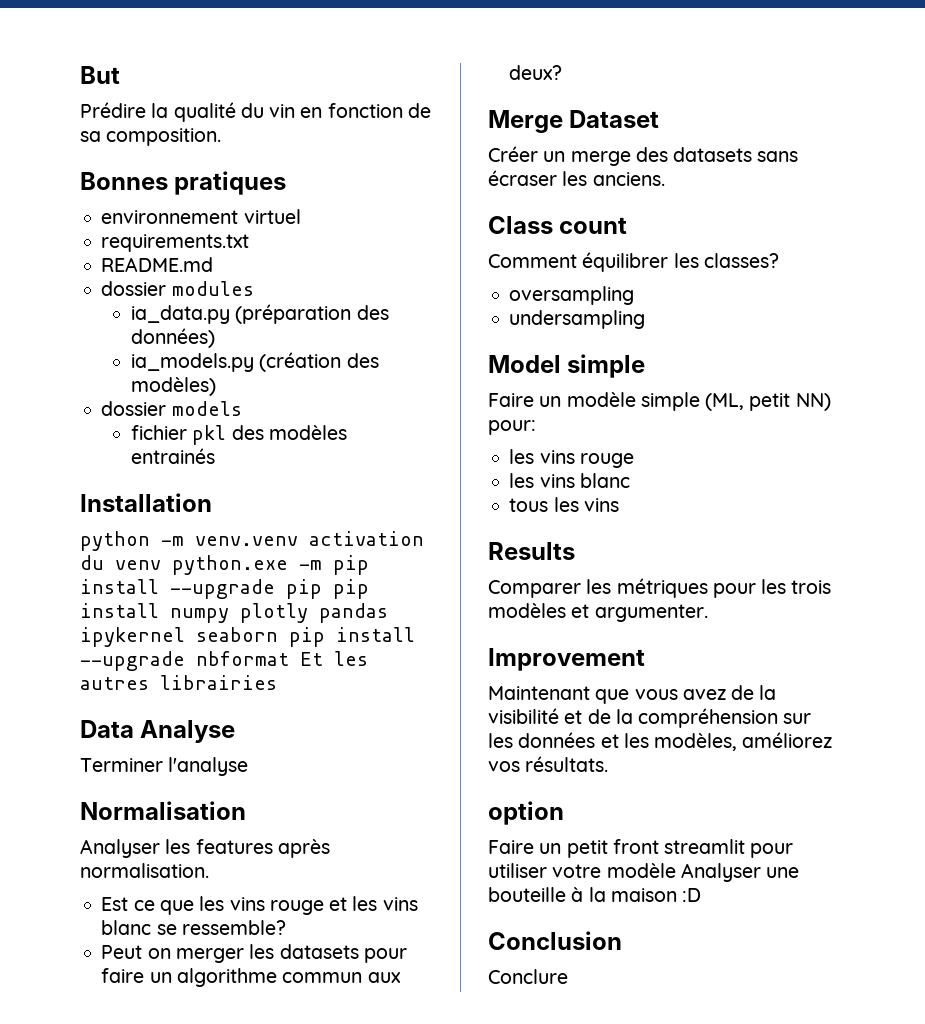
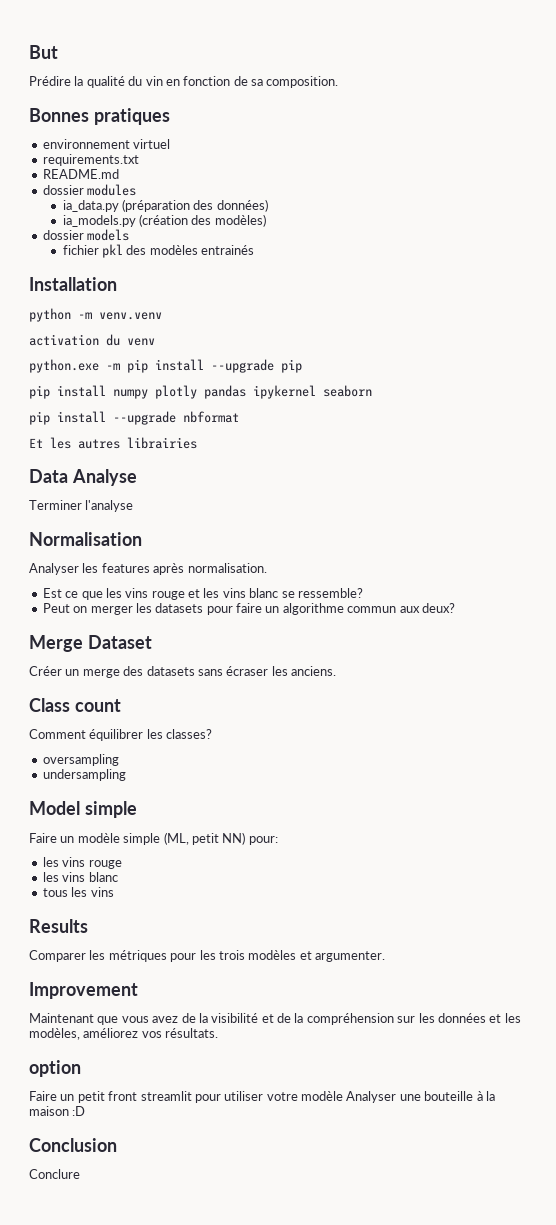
(298, 541) none -> (162, 316) //
(161, 565) none -> (155, 342) //
(322, 589) none -> (302, 366) //
(278, 634) none -> (372, 391) //
(289, 658) none -> (239, 417) //

